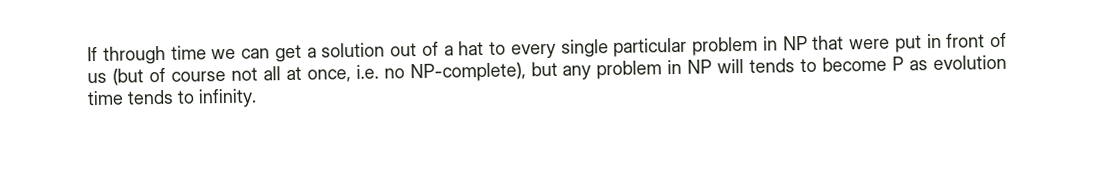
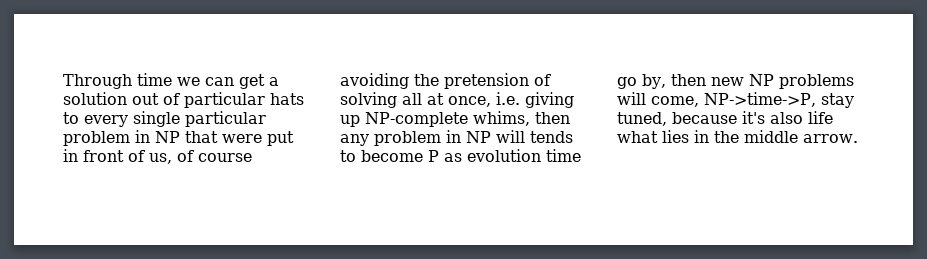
[87,45,166,65] If through -> [63,74,132,89] Through
[443,40,485,56] a hat -> [184,92,304,108] particular hats
[87,61,558,86] us (but of course not all at once, i.e. no NP-complete), but -> [149,150,252,164] [340,73,551,89] [340,92,574,108] [340,111,570,127] us, of course avoiding the pretension of solving all at once, i.e. giving up NP-complete whims, then
[127,88,257,108] tends to infinity. -> [617,74,854,89] [617,92,854,108] [617,111,833,126] [617,130,858,143] go by, then new NP problems will come, NP->time->P, stay tuned, because it's also life what lies in the middle arrow.

